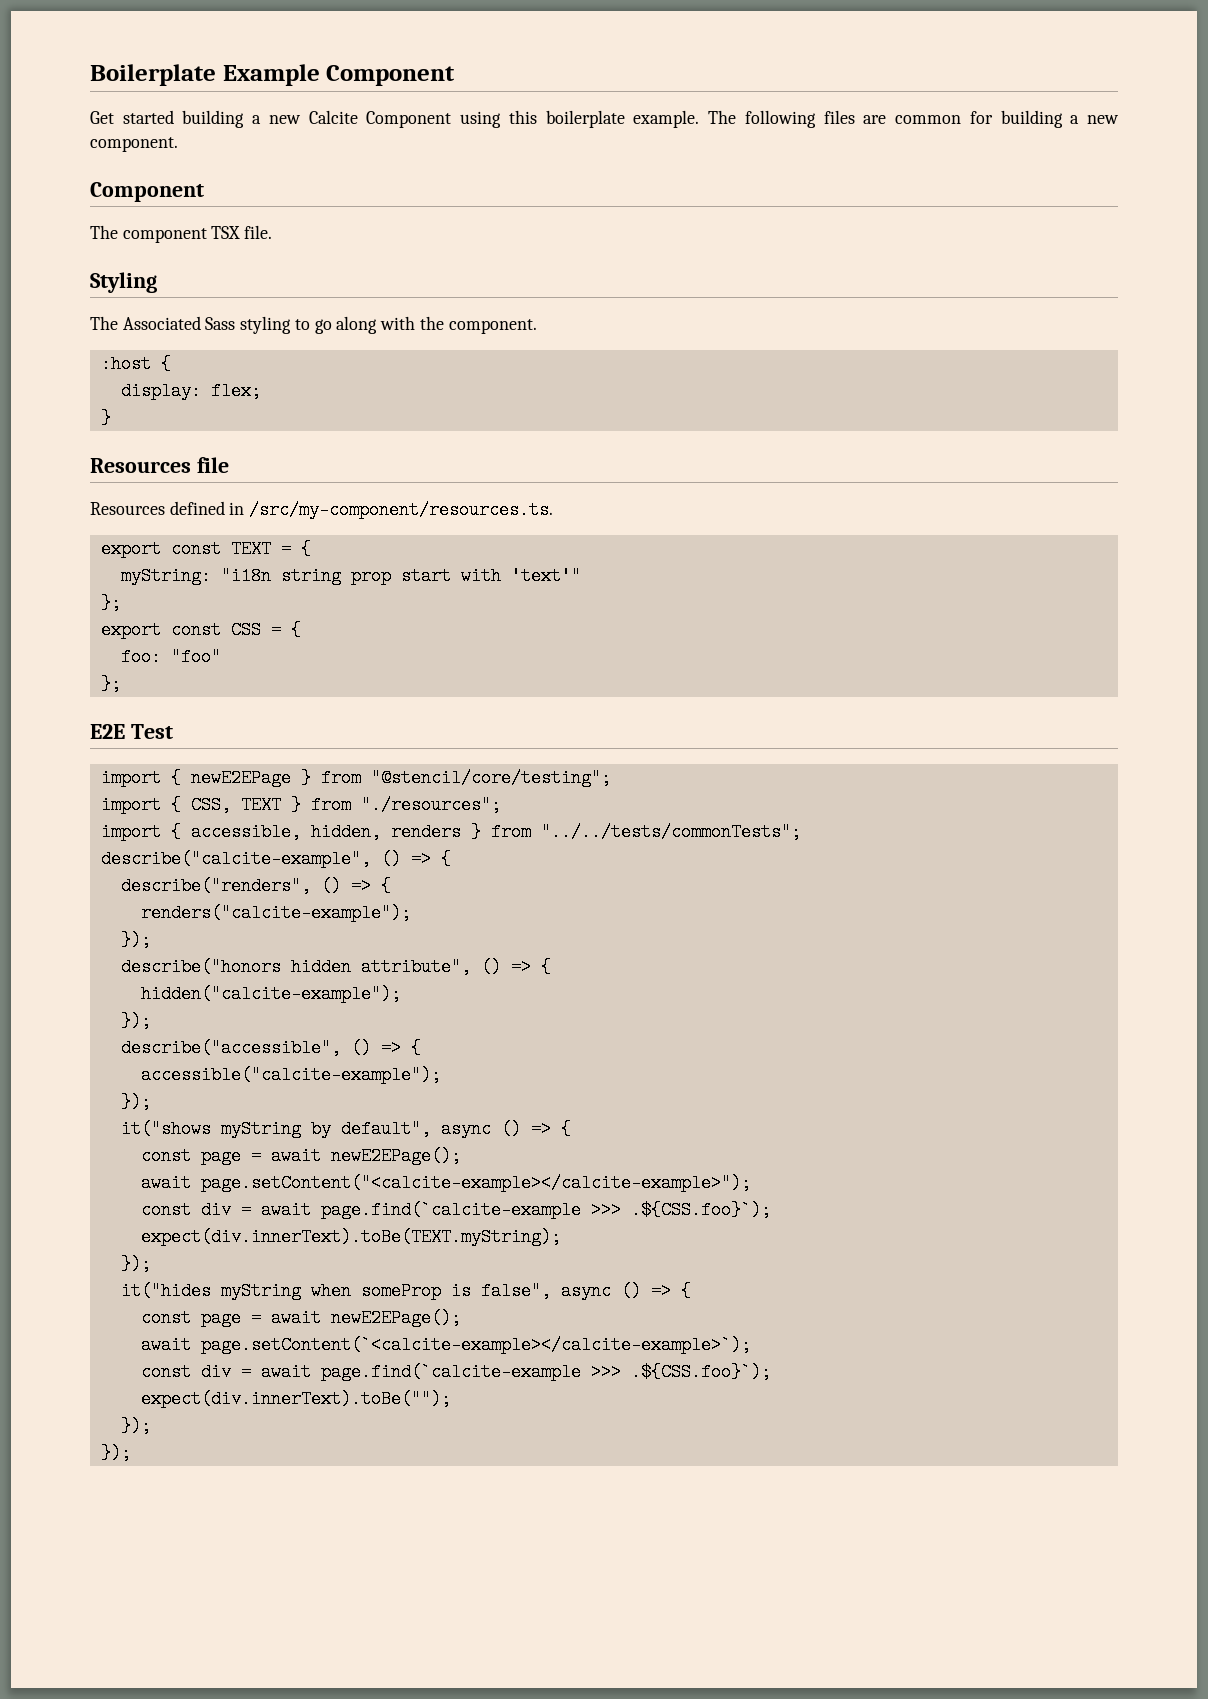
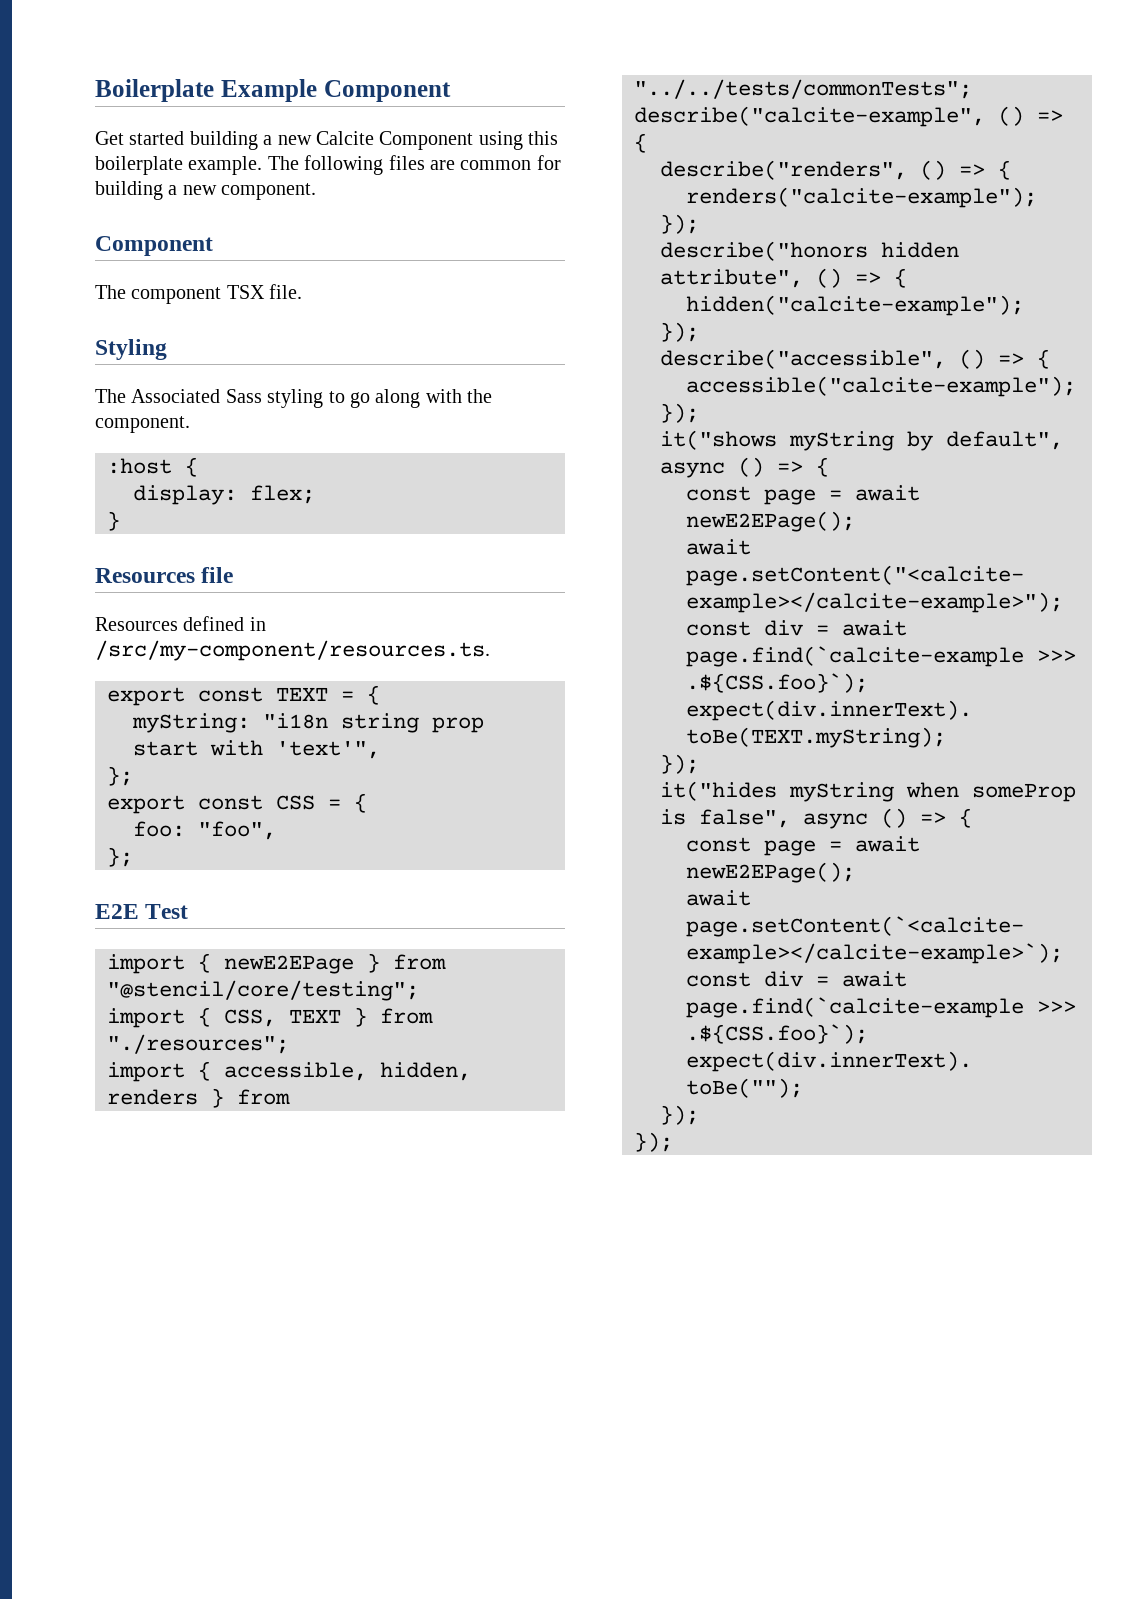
[510,567,581,585] 'text'" -> [276,741,380,759] 'text'",
[170,648,221,666] "foo" -> [198,821,276,840] "foo",

